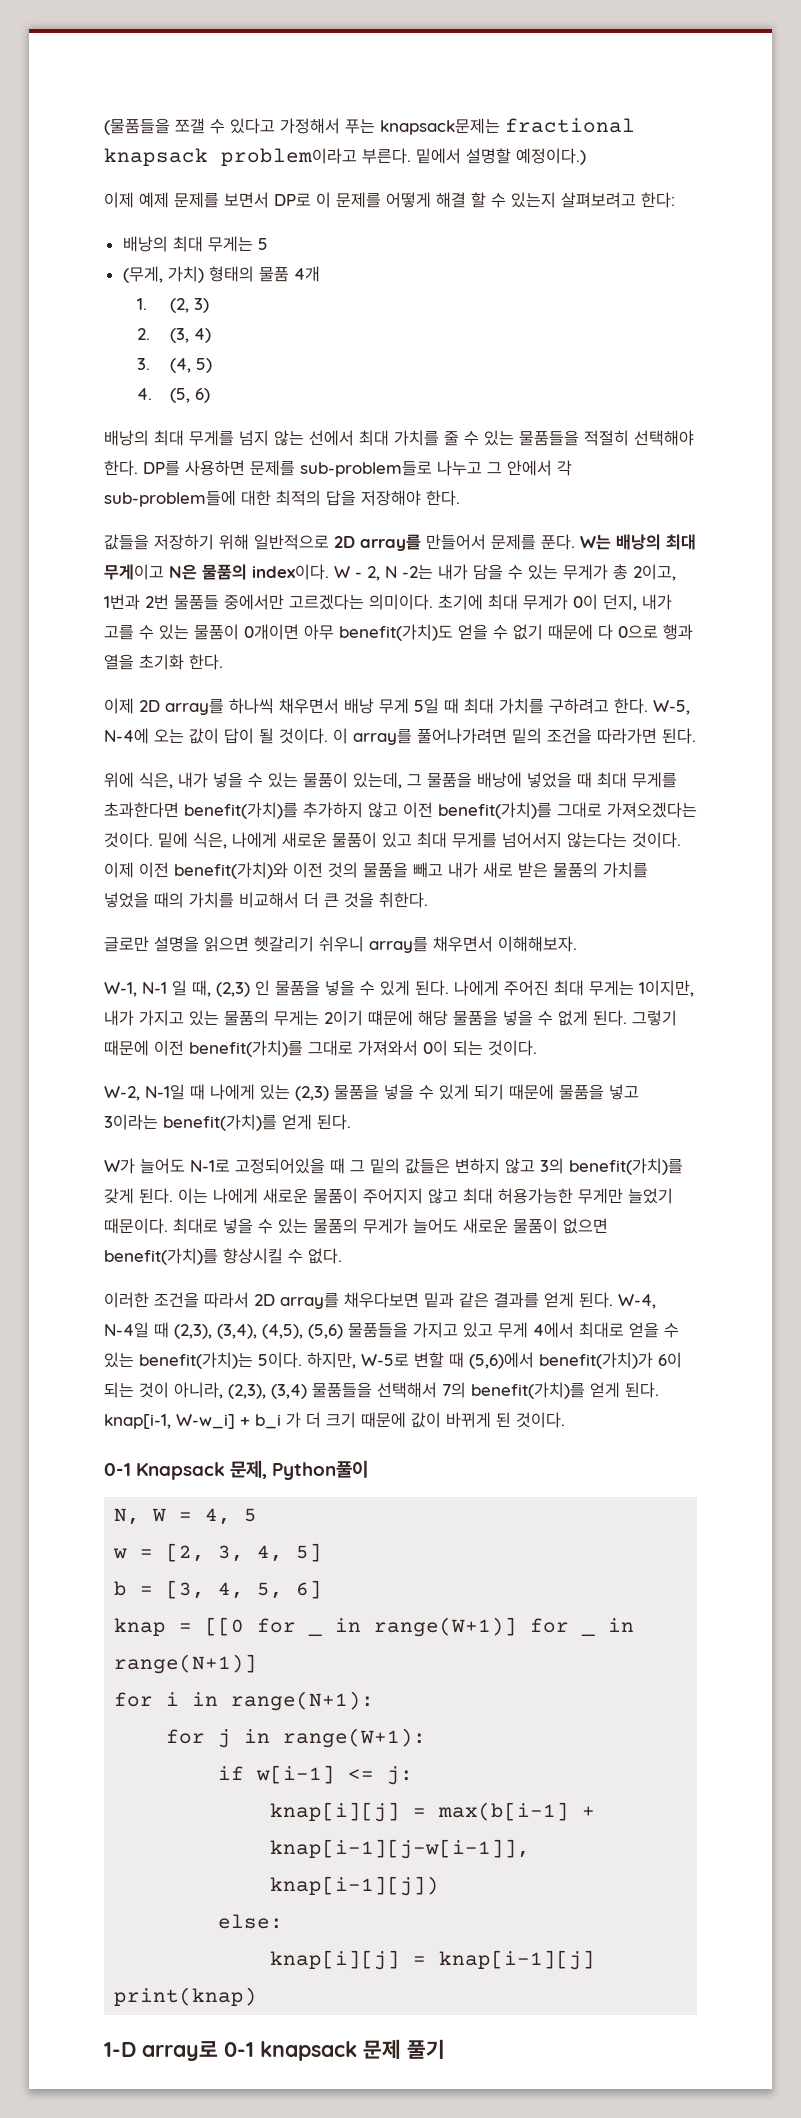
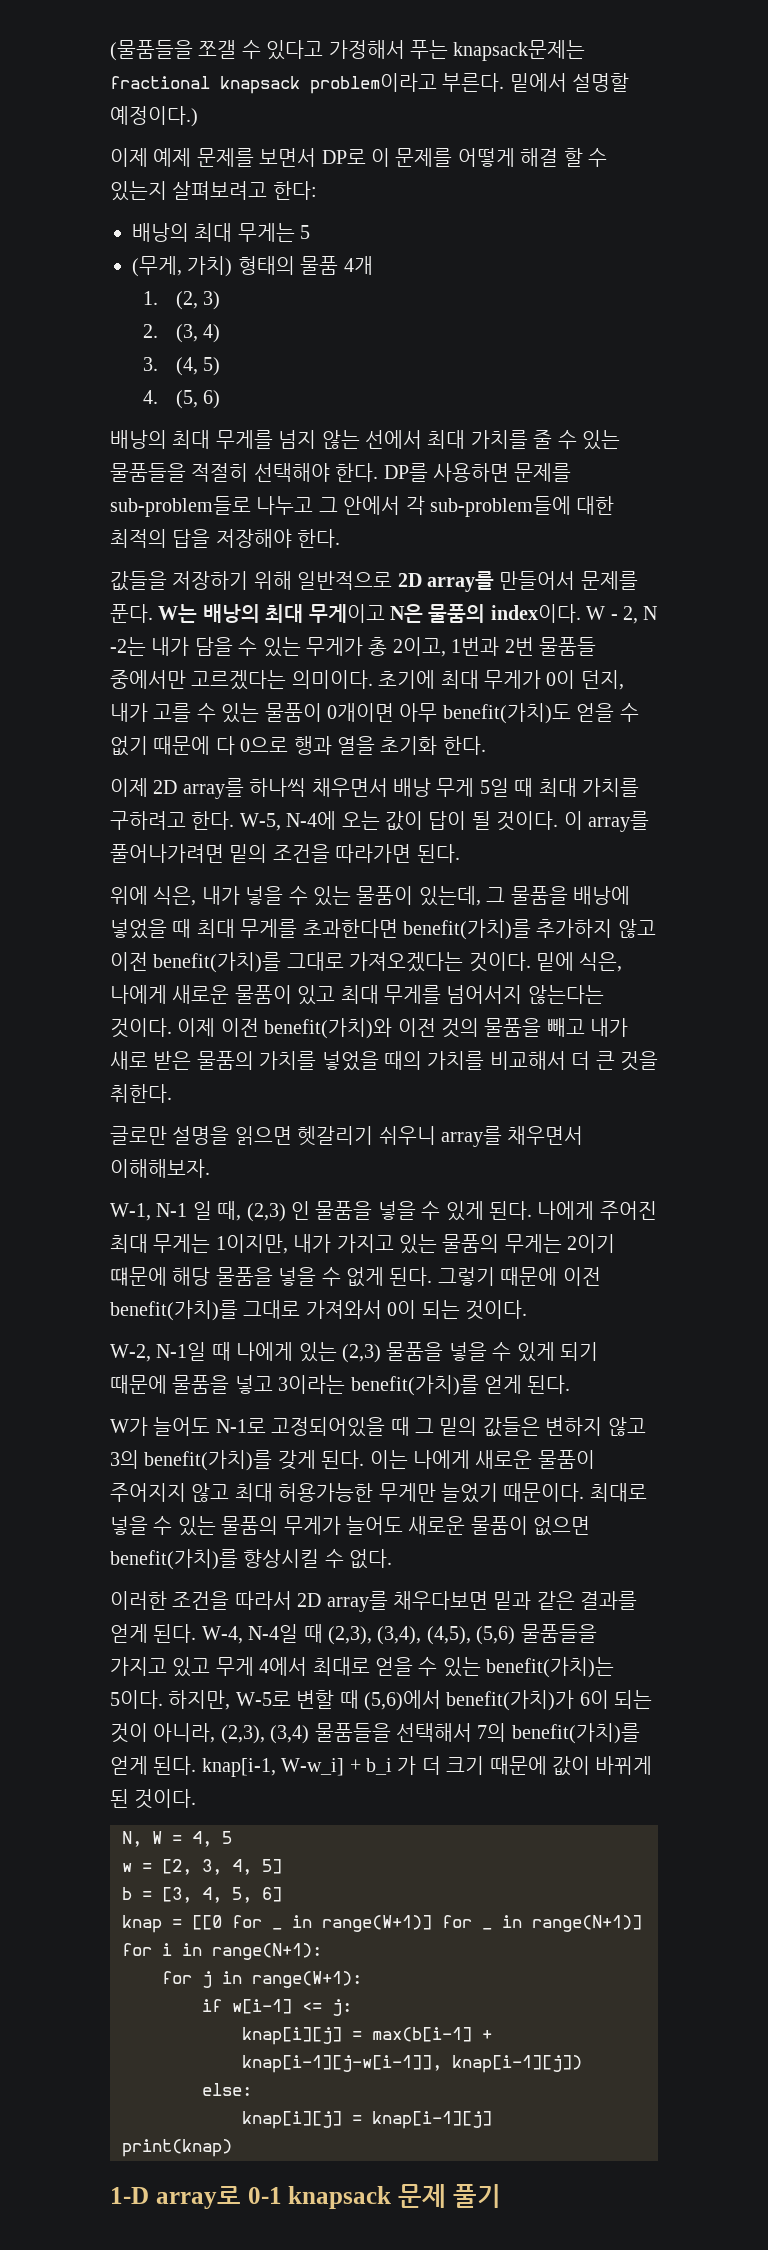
[104,1460,369,1480] // 0-1 Knapsack 문제, Python풀이 -> (197, 1799) none

